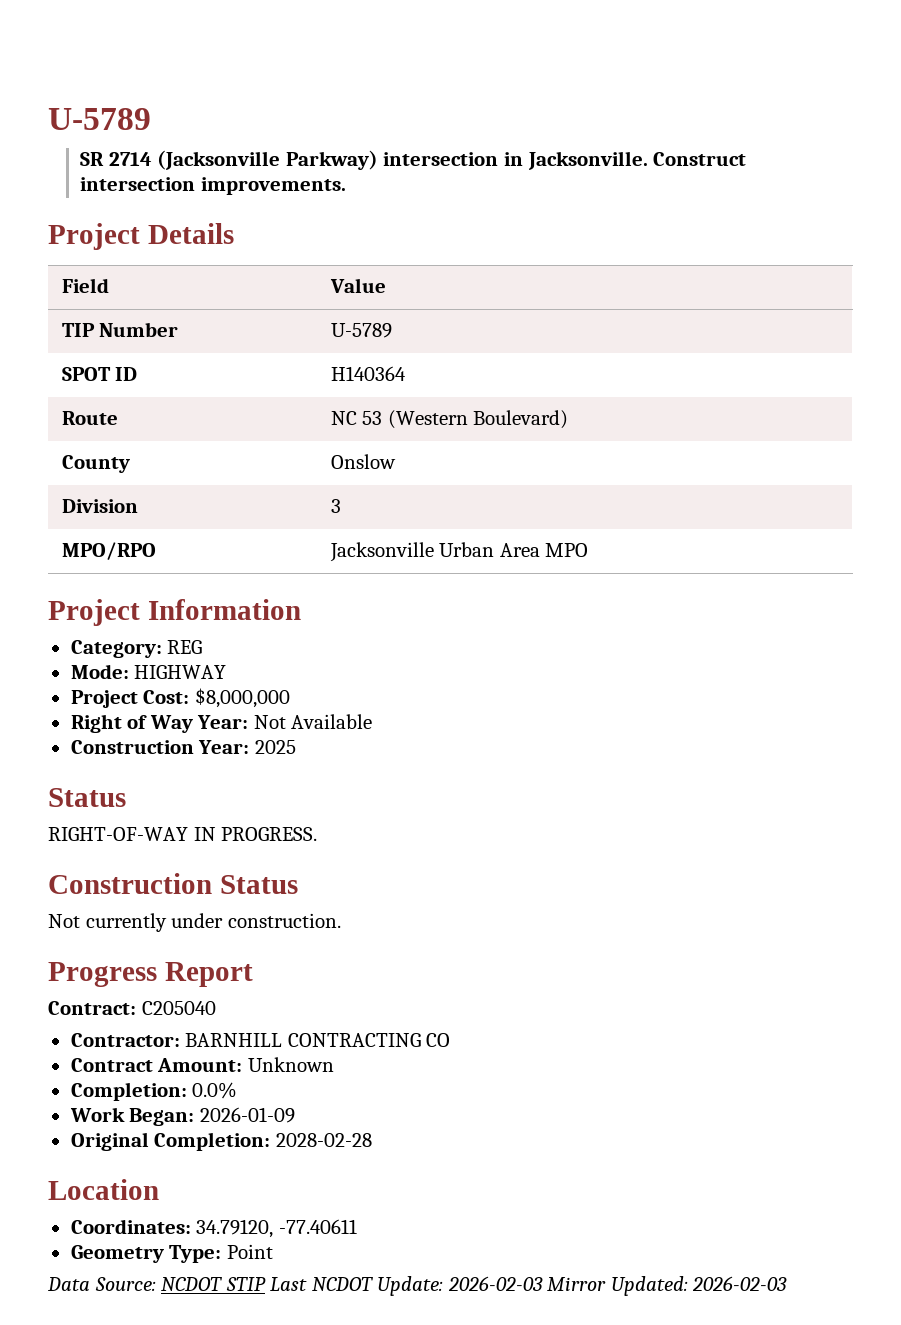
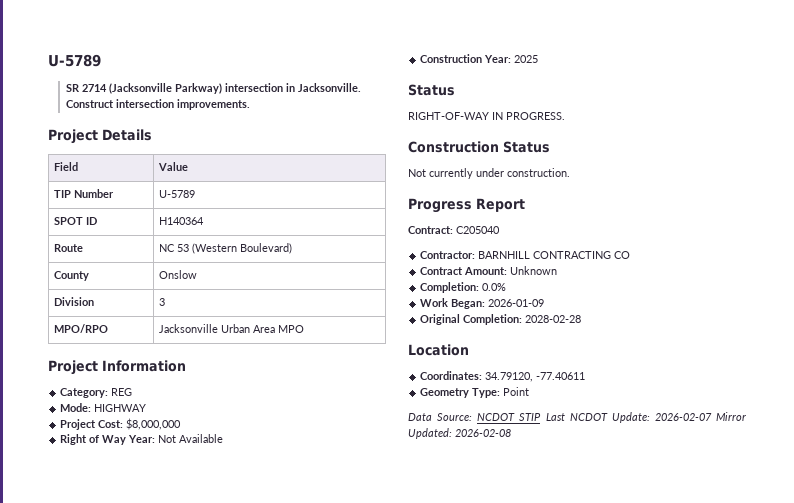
[447,1276,543,1291] 2026-02-03 -> [654,413,712,421] 2026-02-07
[692,1276,788,1291] 2026-02-03 -> [455,429,511,437] 2026-02-08

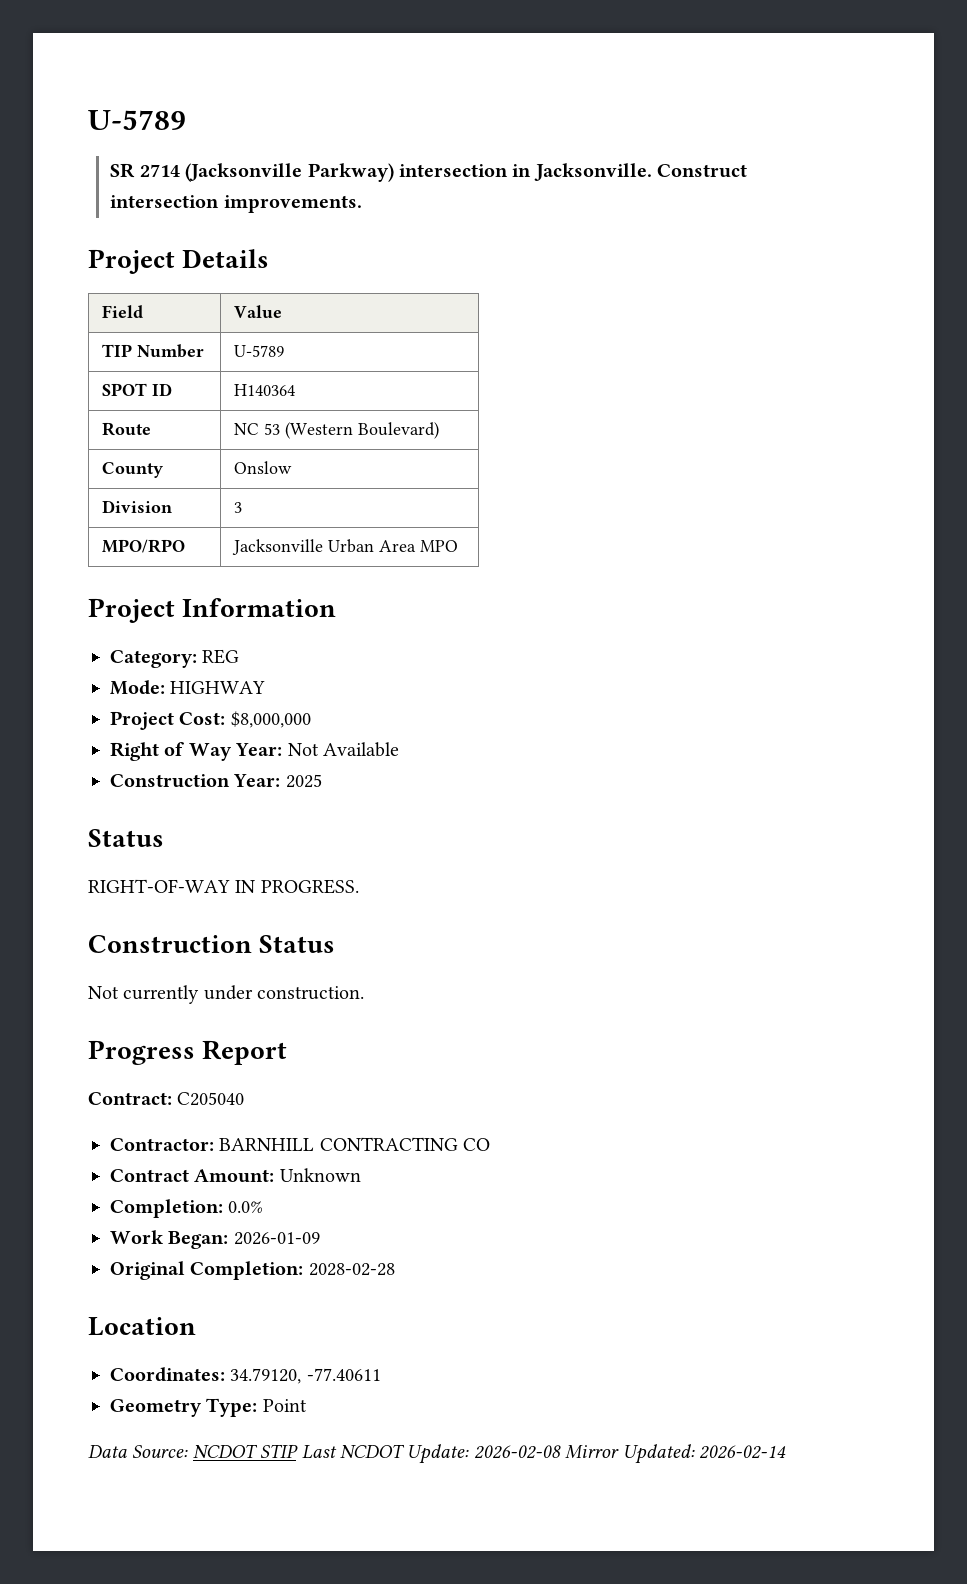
[654,413,712,421] 2026-02-07 -> [473,1445,561,1459] 2026-02-08
[455,429,511,437] 2026-02-08 -> [698,1445,786,1459] 2026-02-14

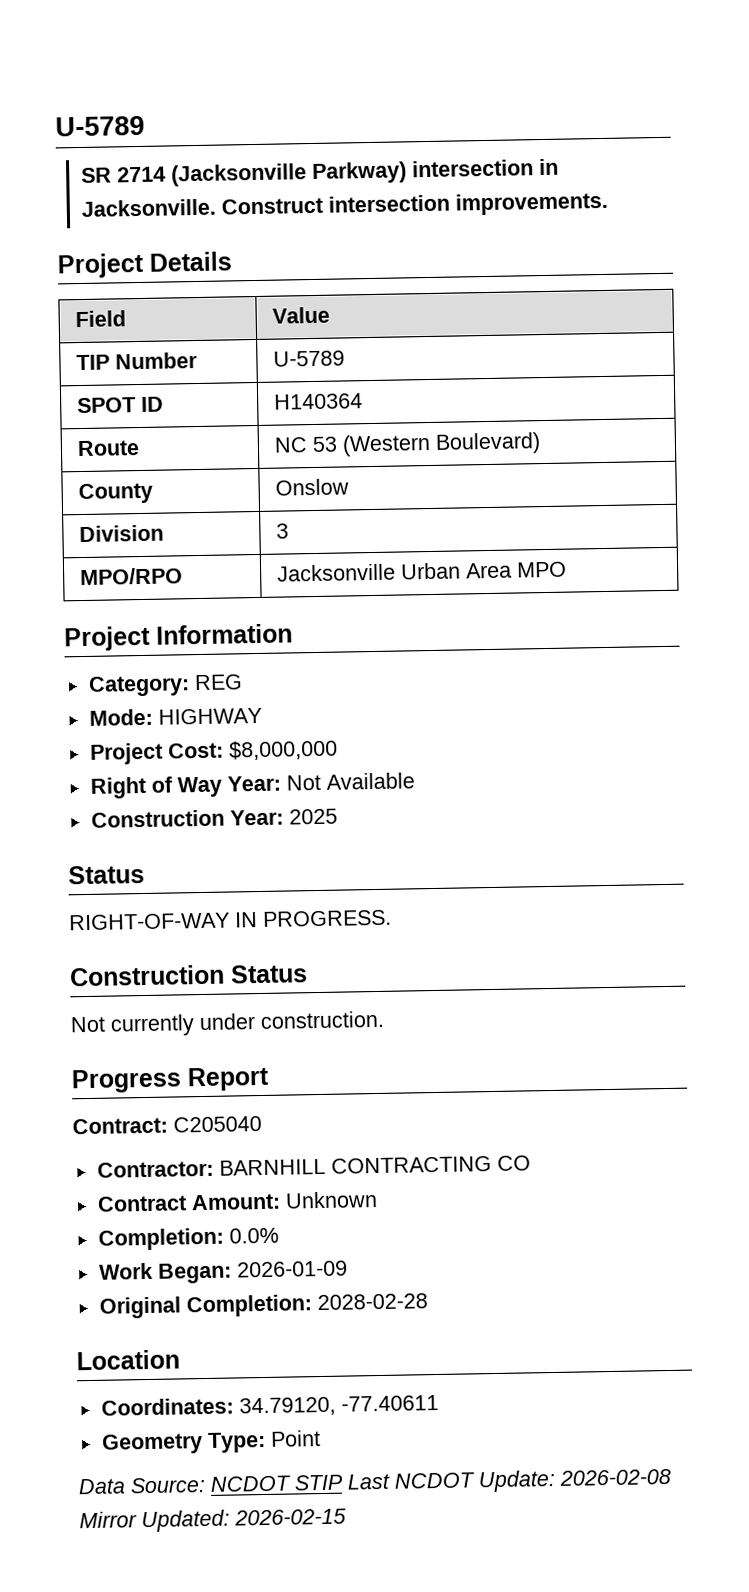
[698,1445,786,1459] 2026-02-14 -> [234,1508,347,1526] 2026-02-15

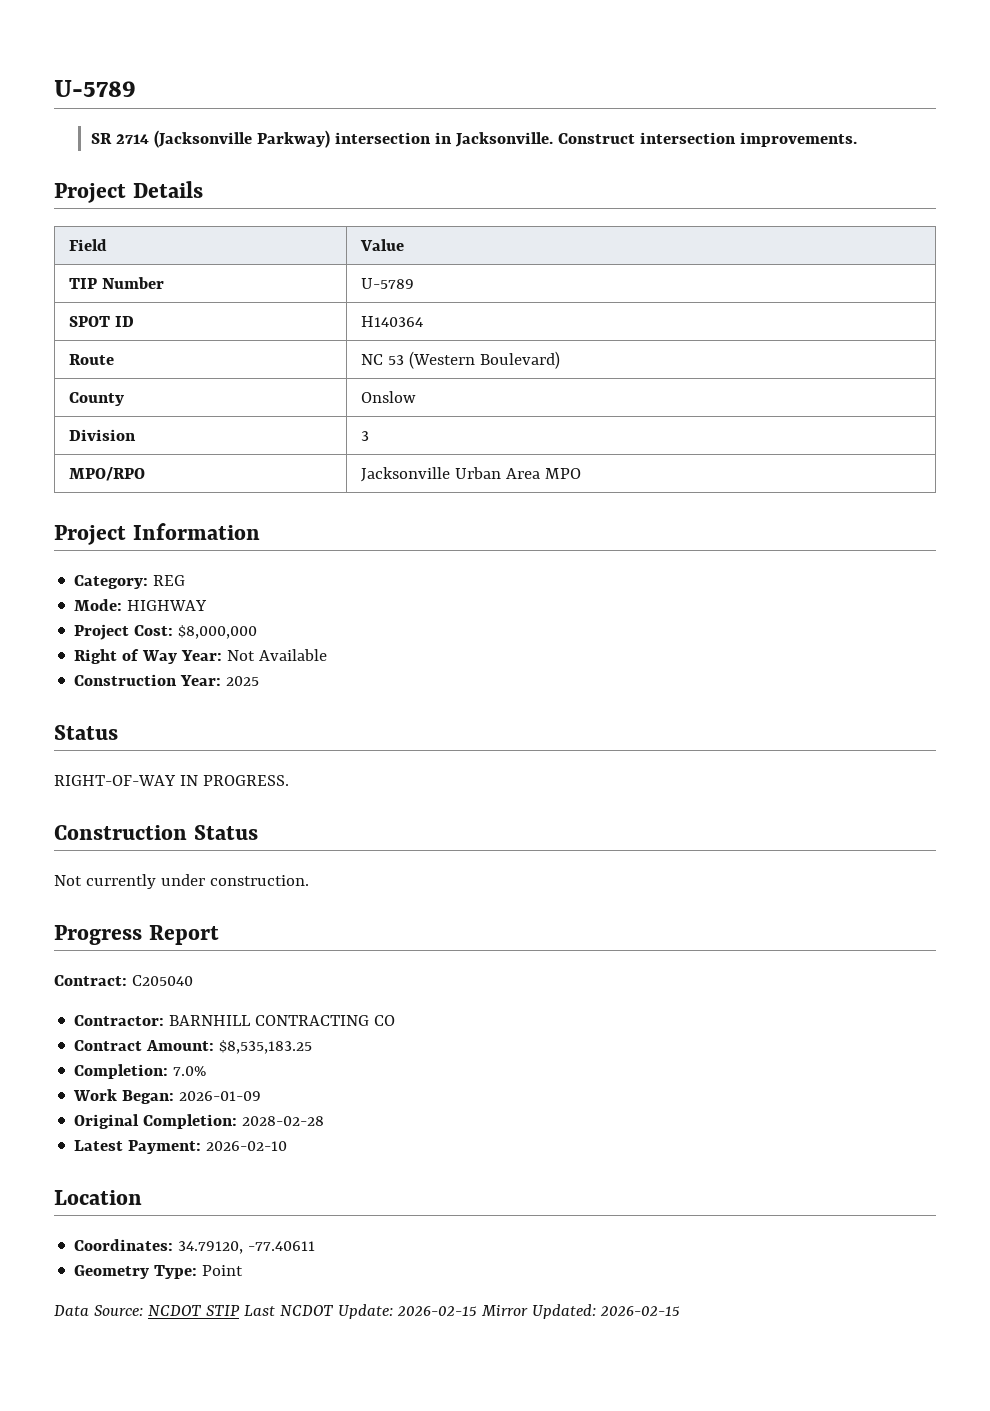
[284,1191,378,1209] [97,1227,279,1251] Unknown // Completion: 0.0% -> [219,1040,313,1054] [74,1064,207,1079] $8,535,183.25 // Completion: 7.0%
(428, 1302) none -> [74,1140,288,1154] // Latest Payment: 2026-02-10
[559,1468,671,1486] 2026-02-08 -> [396,1306,477,1317] 2026-02-15

